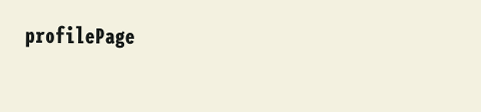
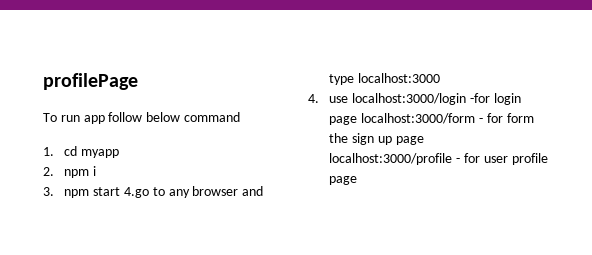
(136, 36) none -> [43,112,240,124] [43,146,120,158] [43,166,97,178] [43,186,264,198] [329,73,441,85] [308,93,521,105] [329,113,534,125] [329,133,424,145] [329,153,548,165] [329,176,358,185] // To run app follow below command // 1. cd myapp // 2. npm i // 3. npm start 4.go to any browser and type localhost:3000 // 4. use localhost:3000/login -for login page localhost:3000/form - for form the sign up page localhost:3000/profile - for user profile page

